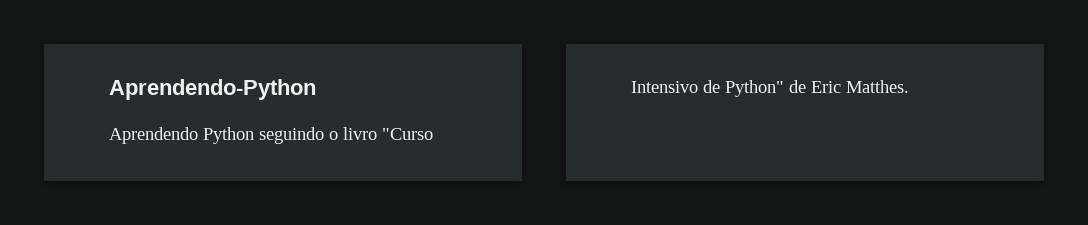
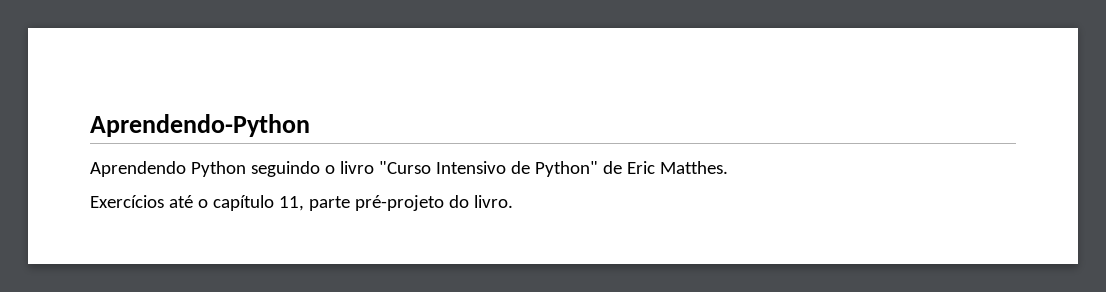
(909, 86) none -> [90,195,513,211] // Exercícios até o capítulo 11, parte pré-projeto do livro.

